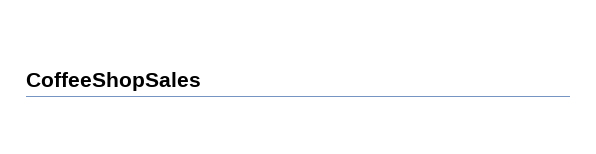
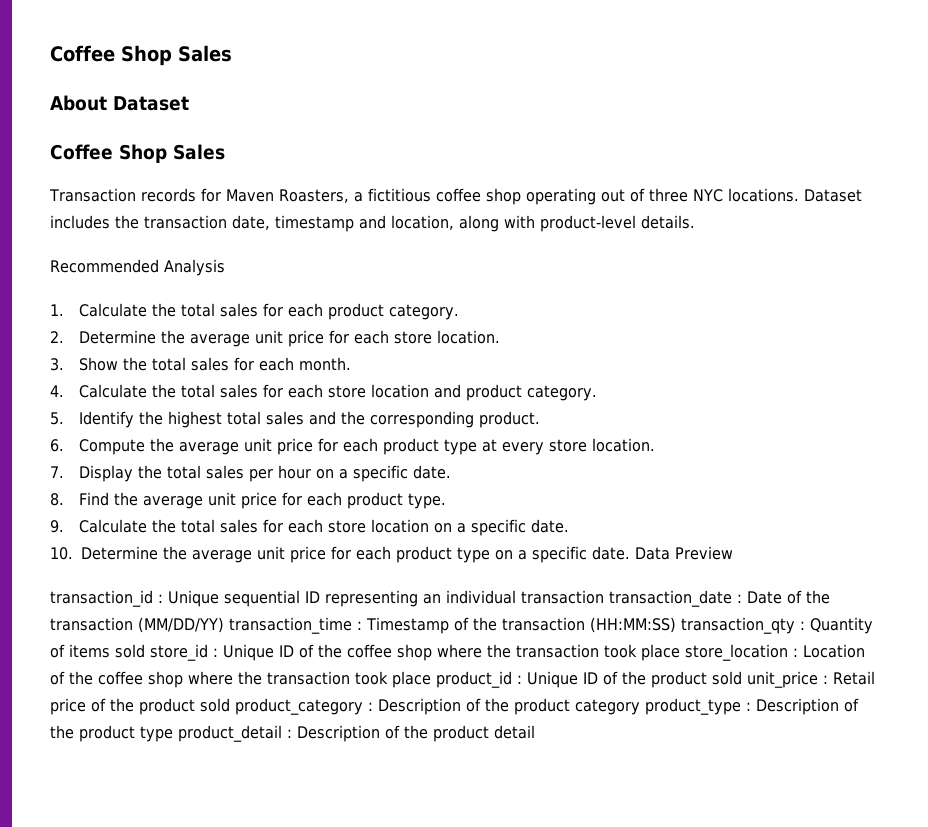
[26,72,201,91] CoffeeShopSales -> [50,45,232,66] [50,95,189,111] [50,144,225,163] [49,188,862,205] [50,215,695,232] [50,259,225,276] [50,303,459,320] [50,330,500,347] [50,357,351,371] [50,384,597,401] [50,411,540,428] [50,438,655,455] [50,465,451,482] [50,492,446,509] [50,519,569,536] [50,546,733,563] [50,590,830,607] [50,617,873,634] [50,644,865,661] [50,671,875,688] [50,698,859,715] [50,725,535,742] Coffee Shop Sales // About Dataset // Coffee Shop Sales // Transaction records for Maven Roasters, a fictitious coffee shop operating out of three NYC locations. Dataset includes the transaction date, timestamp and location, along with product-level details. // Recommended Analysis // 1. Calculate the total sales for each product category. // 2. Determine the average unit price for each store location. // 3. Show the total sales for each month. // 4. Calculate the total sales for each store location and product category. // 5. Identify the highest total sales and the corresponding product. // 6. Compute the average unit price for each product type at every store location. // 7. Display the total sales per hour on a specific date. // 8. Find the average unit price for each product type. // 9. Calculate the total sales for each store location on a specific date. // 10. Determine the average unit price for each product type on a specific date. Data Preview // transaction_id : Unique sequential ID representing an individual transaction transaction_date : Date of the transaction (MM/DD/YY) transaction_time : Timestamp of the transaction (HH:MM:SS) transaction_qty : Quantity of items sold store_id : Unique ID of the coffee shop where the transaction took place store_location : Location of the coffee shop where the transaction took place product_id : Unique ID of the product sold unit_price : Retail price of the product sold product_category : Description of the product category product_type : Description of the product type product_detail : Description of the product detail

